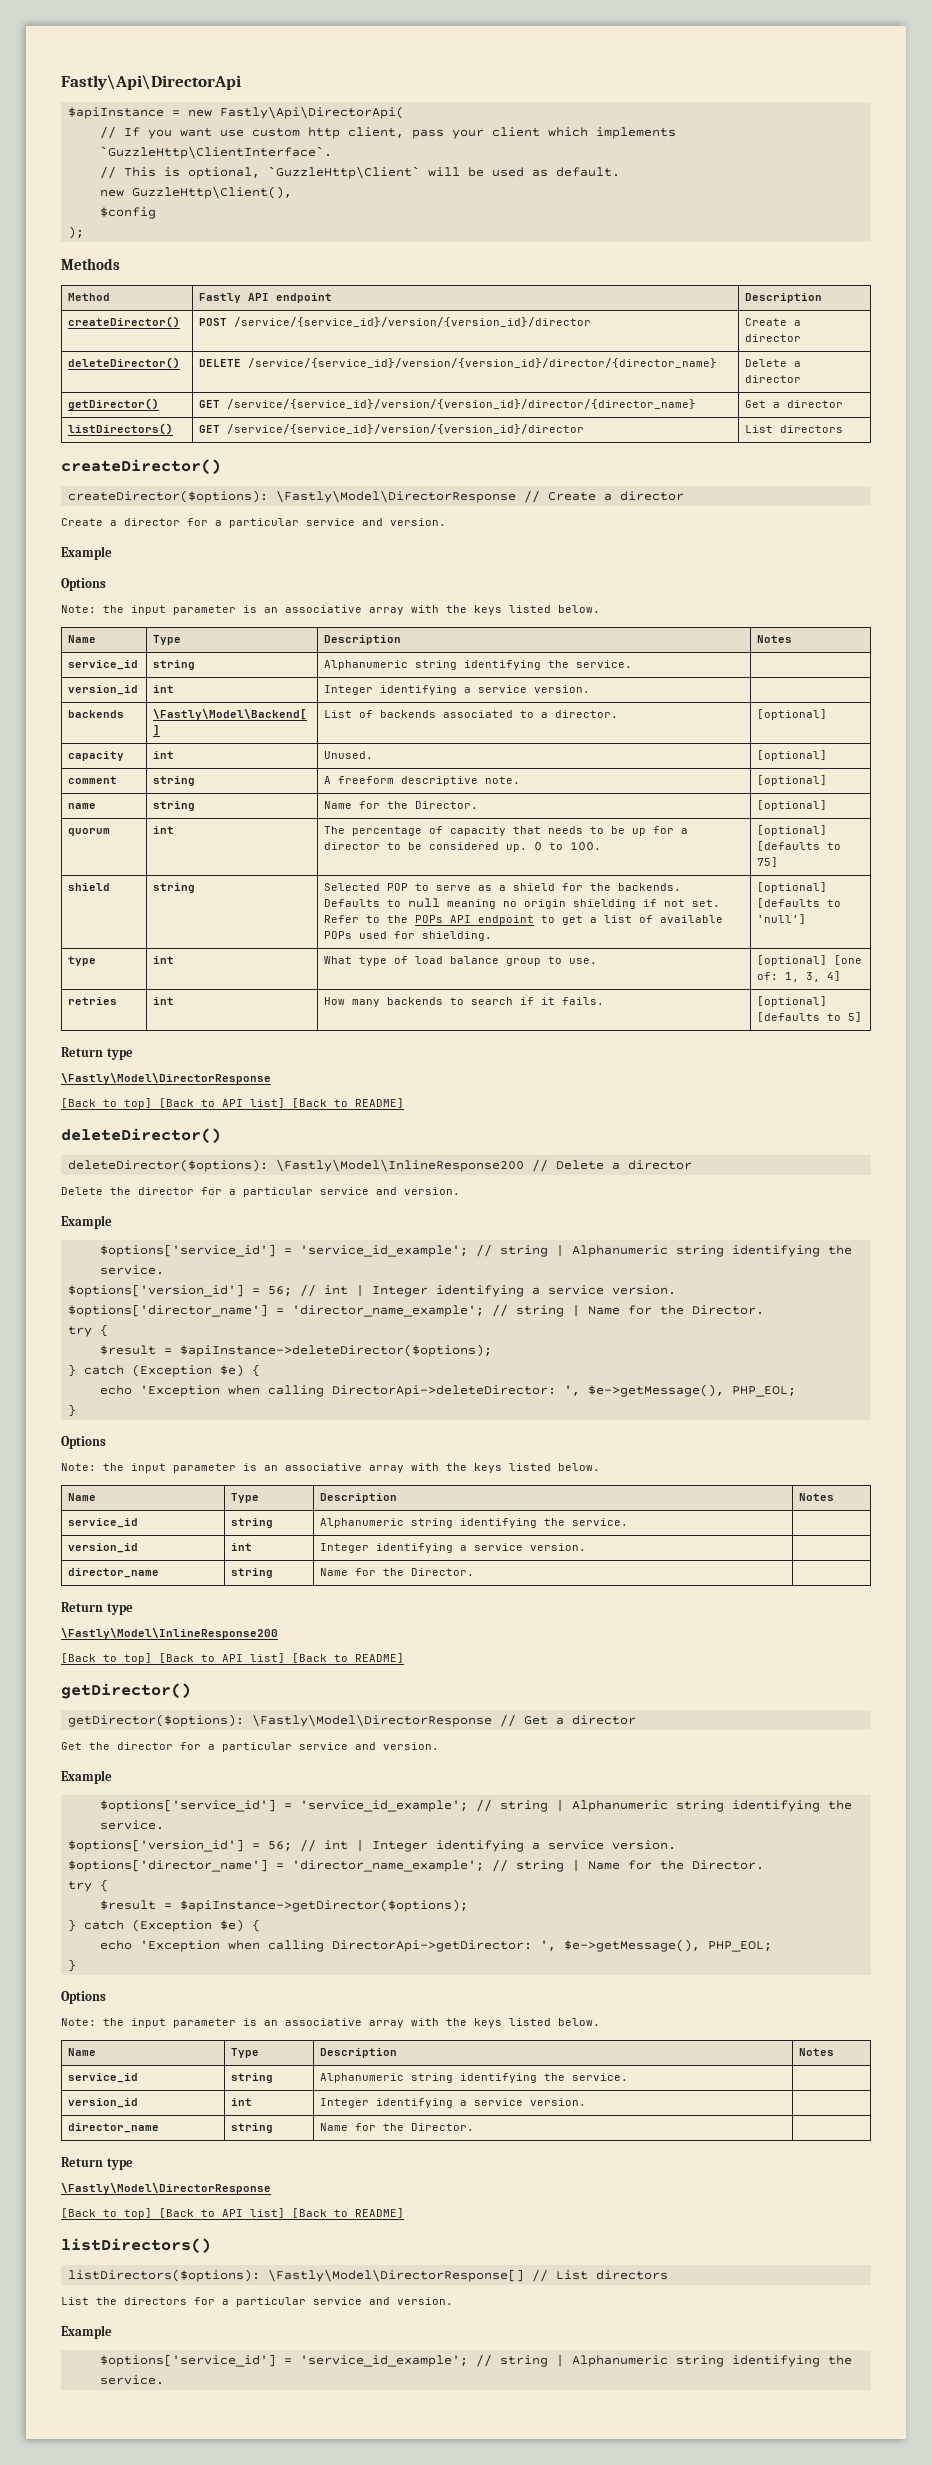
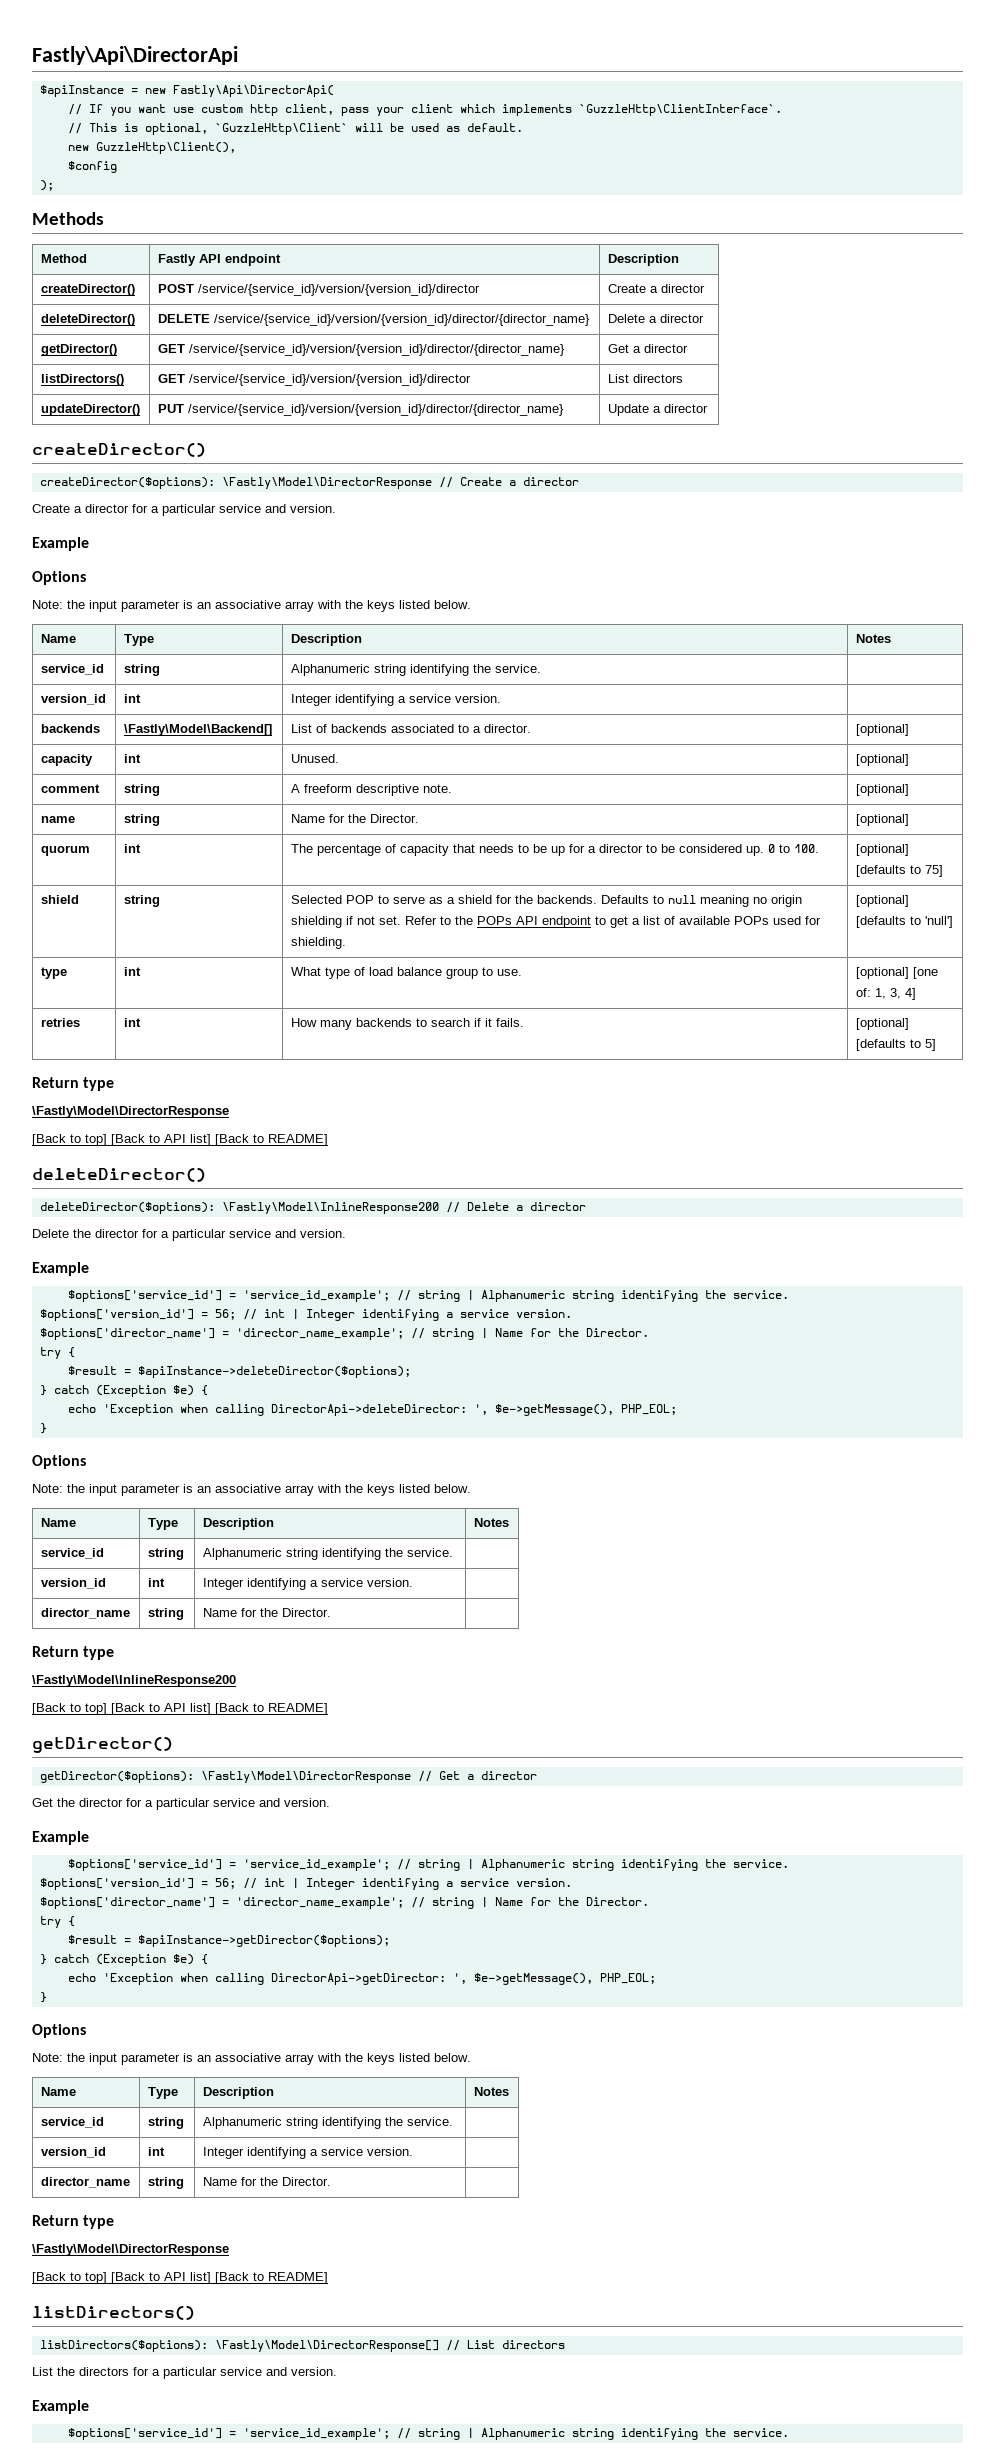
(844, 429) none -> [40,404,140,416] [157,404,564,416] [607,404,708,416] // updateDirector() | PUT /service/{service_id}/version/{version_id}/director/{director_name} | Update a director

